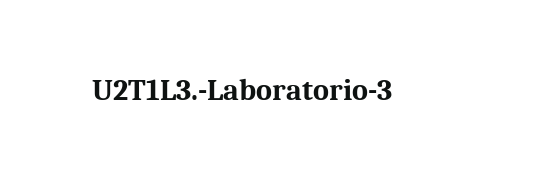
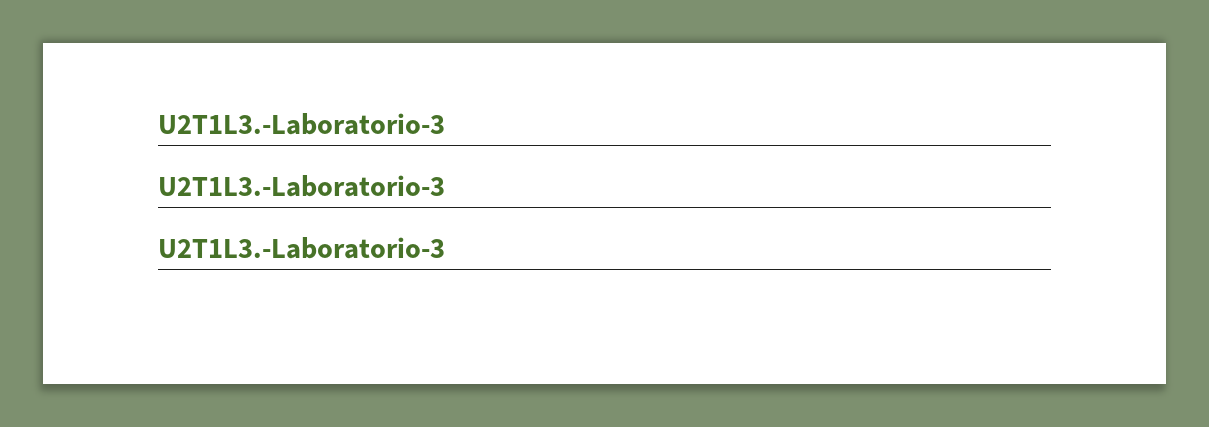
[92,78,392,100] U2T1L3.-Laboratorio-3 -> [158,113,445,135] [158,175,445,197] [158,237,445,259] U2T1L3.-Laboratorio-3 // U2T1L3.-Laboratorio-3 // U2T1L3.-Laboratorio-3

